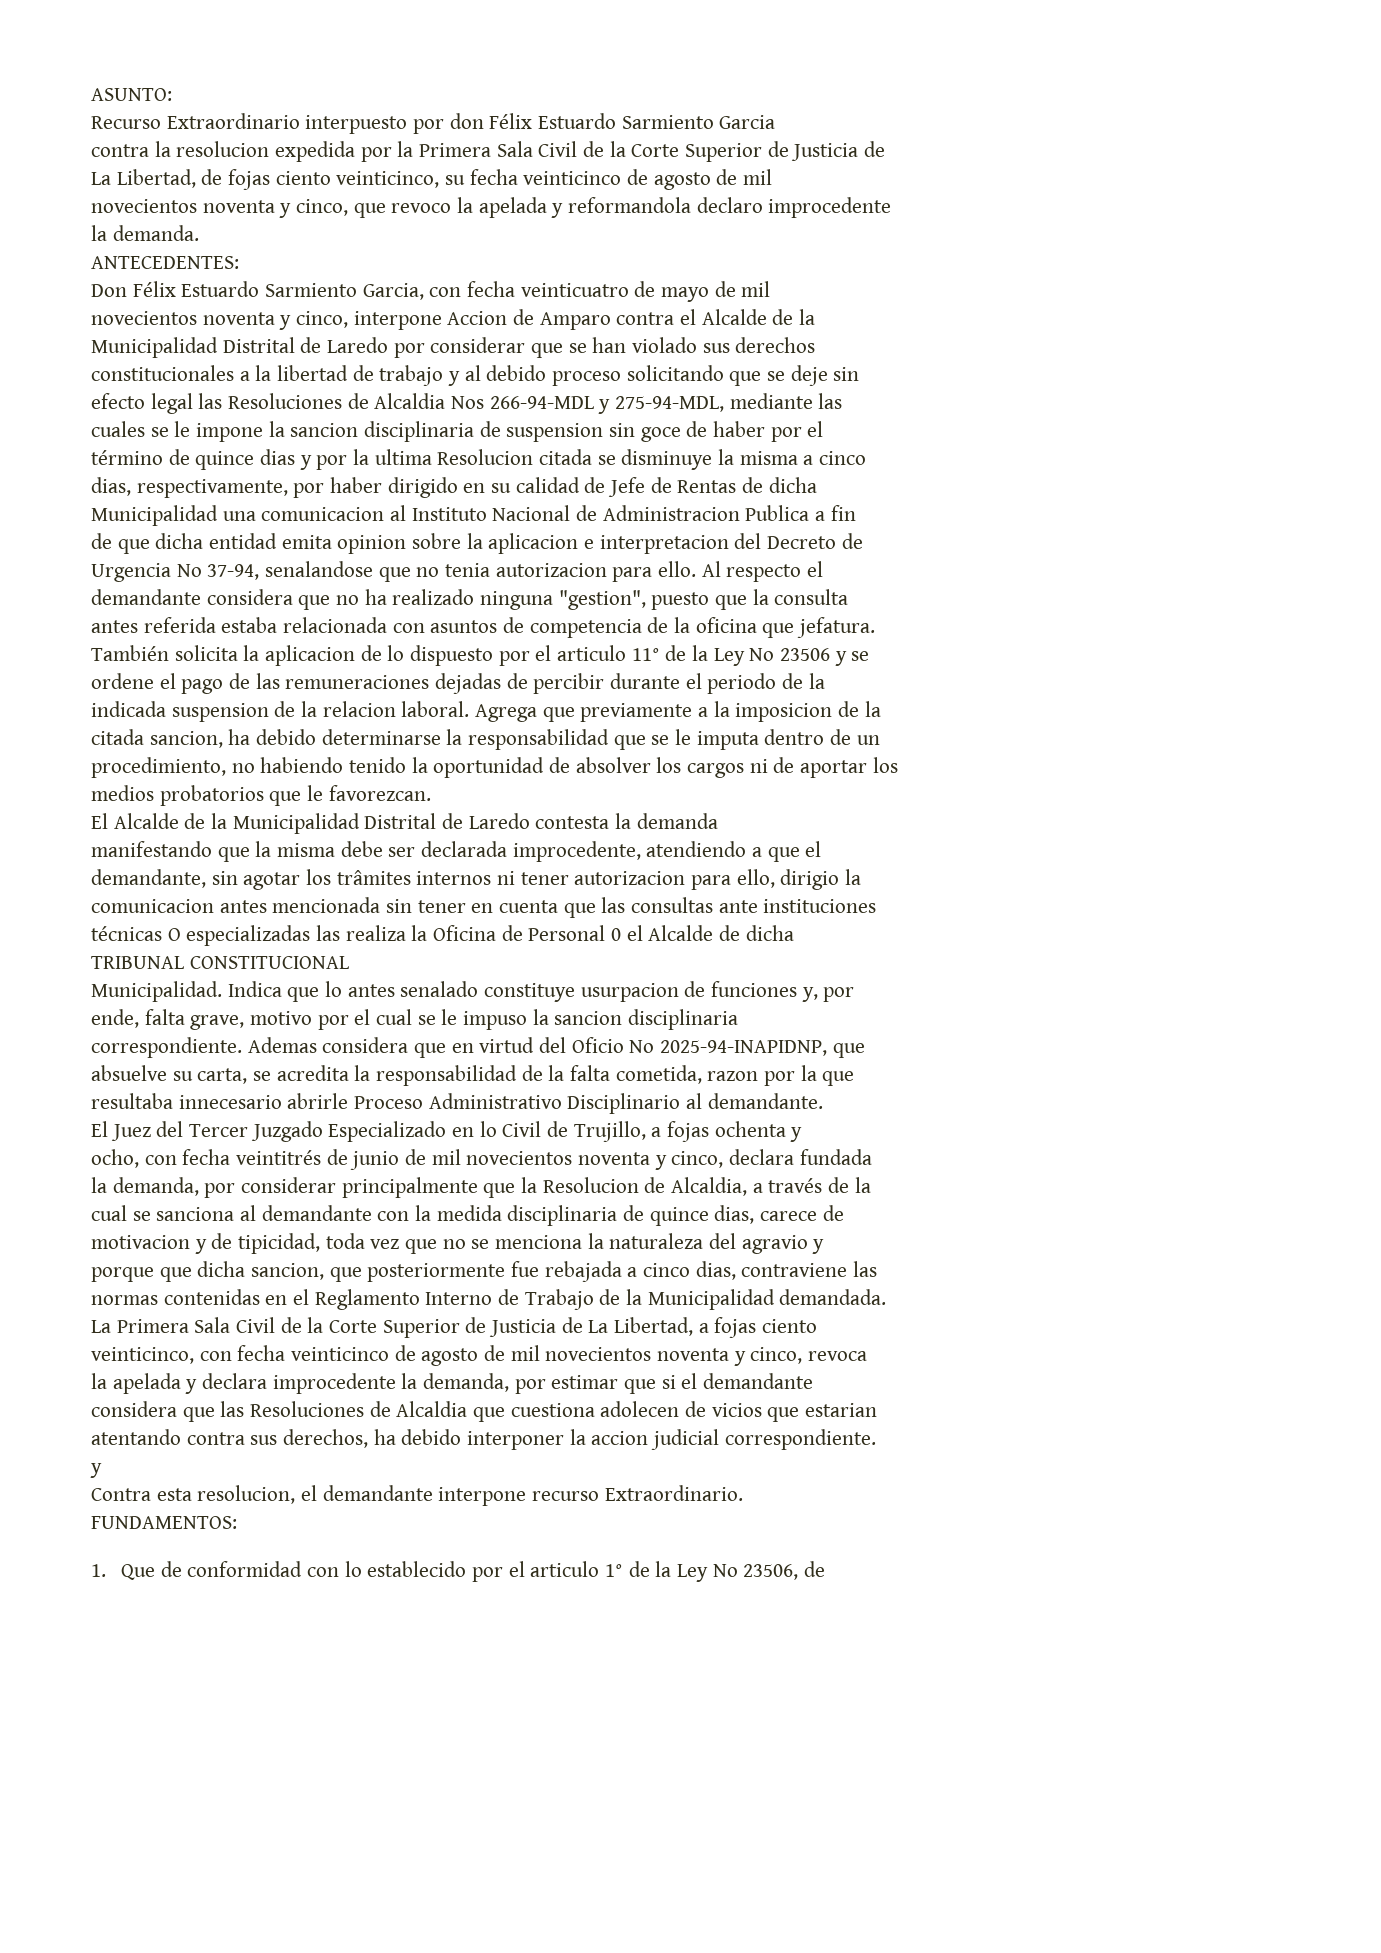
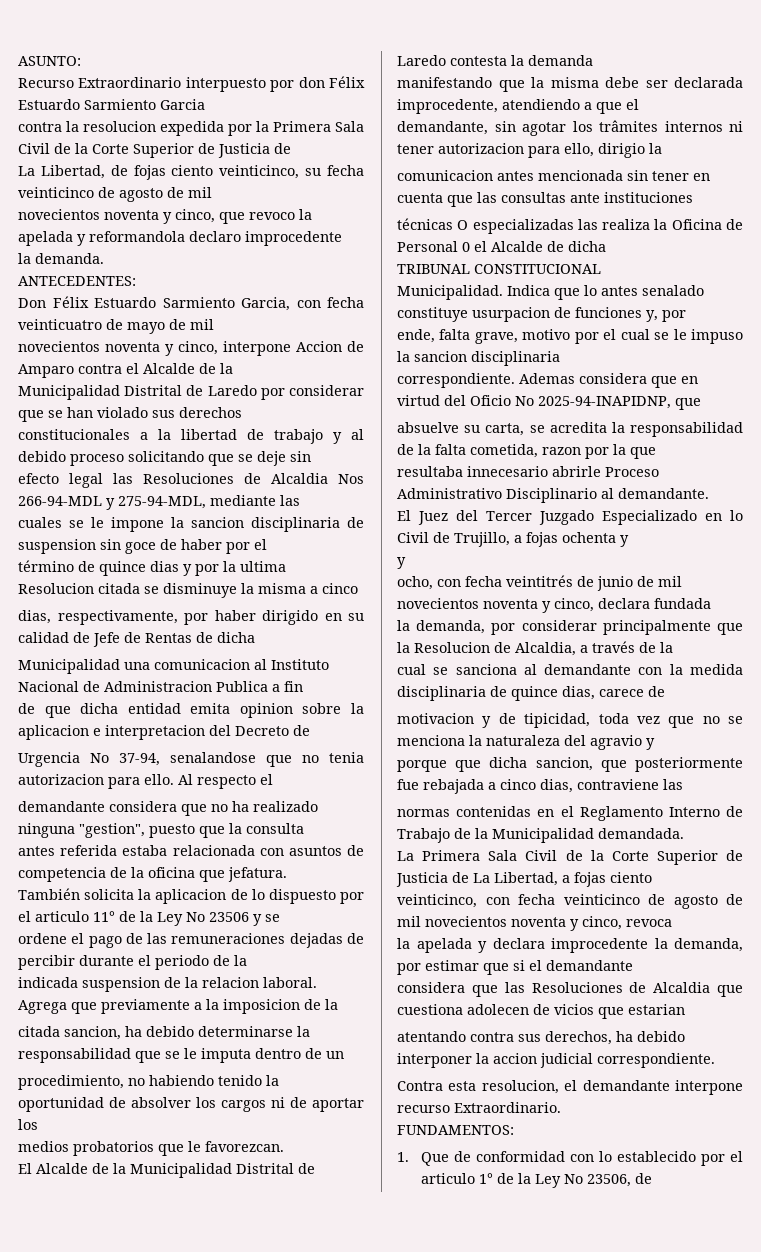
(803, 1134) none -> [397,557,406,569] // y
[90,1463,102,1478] // y -> (715, 1060) none

